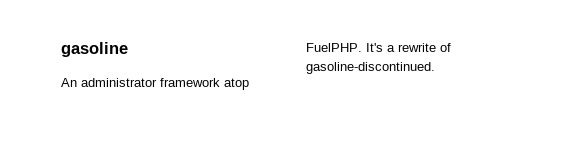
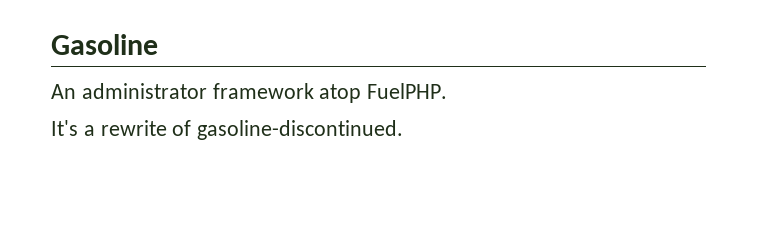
[61,42,128,57] gasoline -> [51,34,158,55] Gasoline
(362, 47) none -> (448, 91) //

